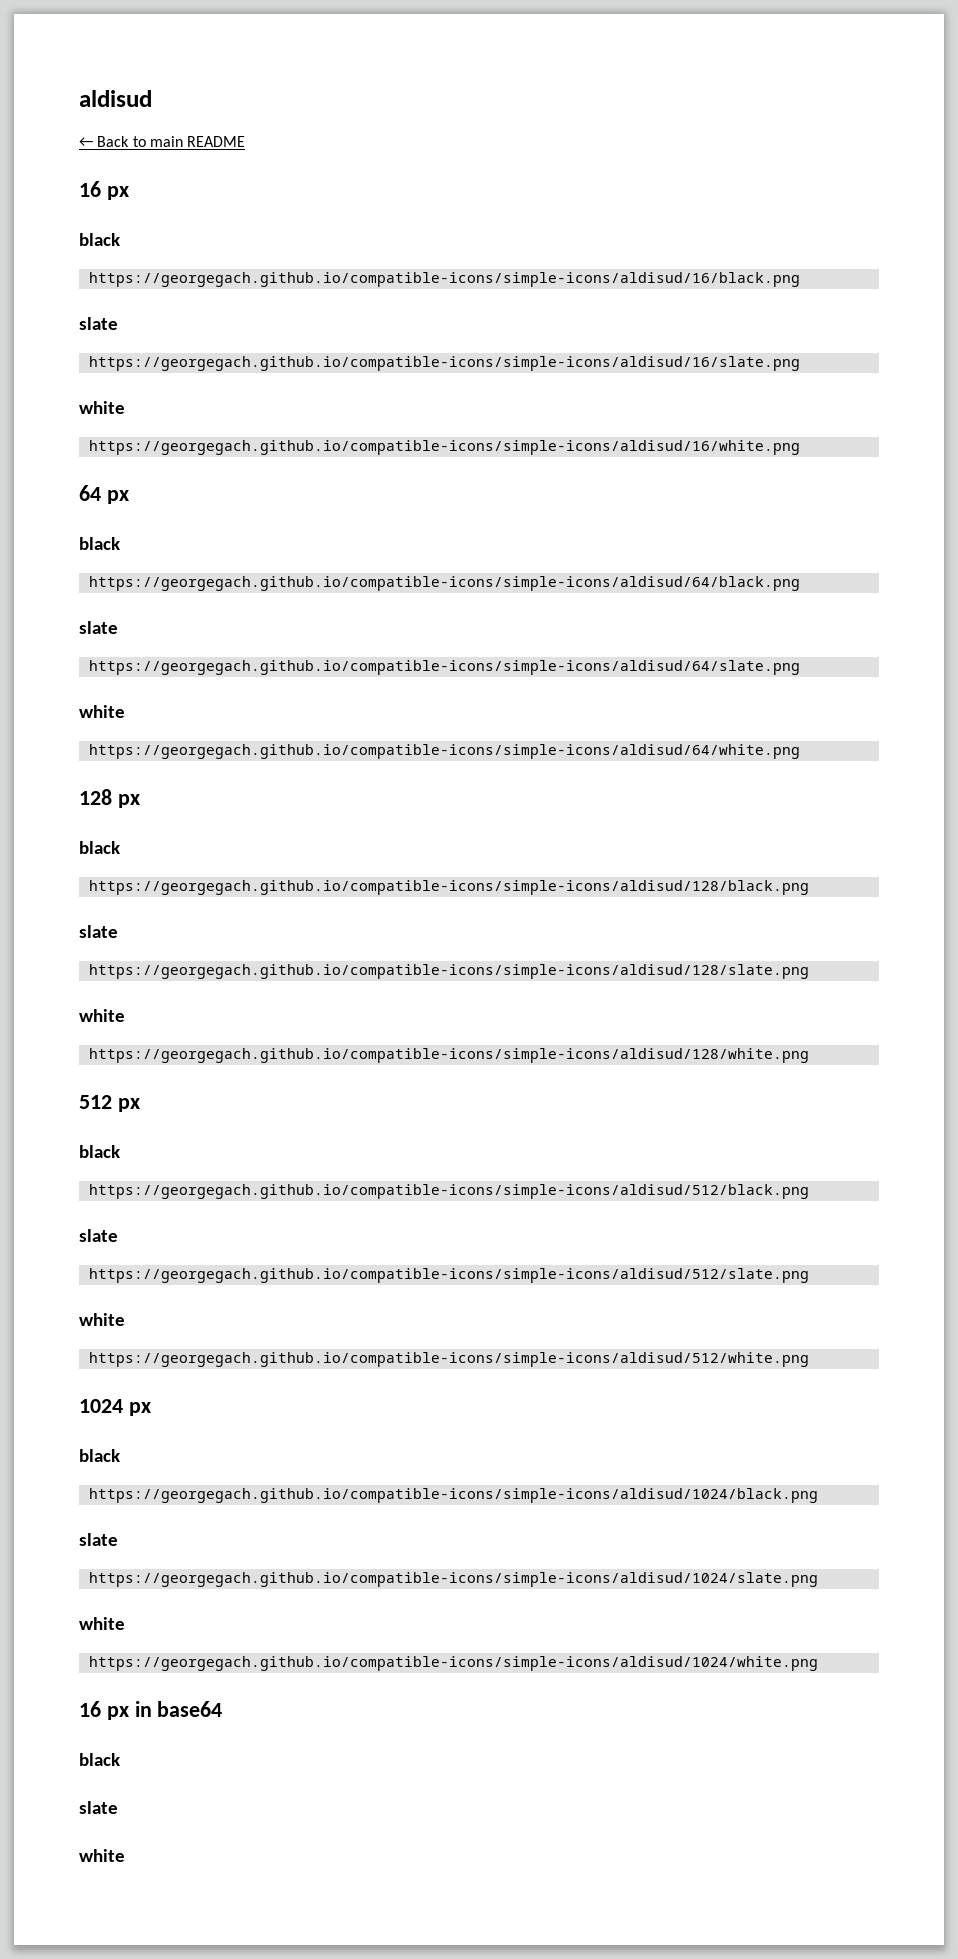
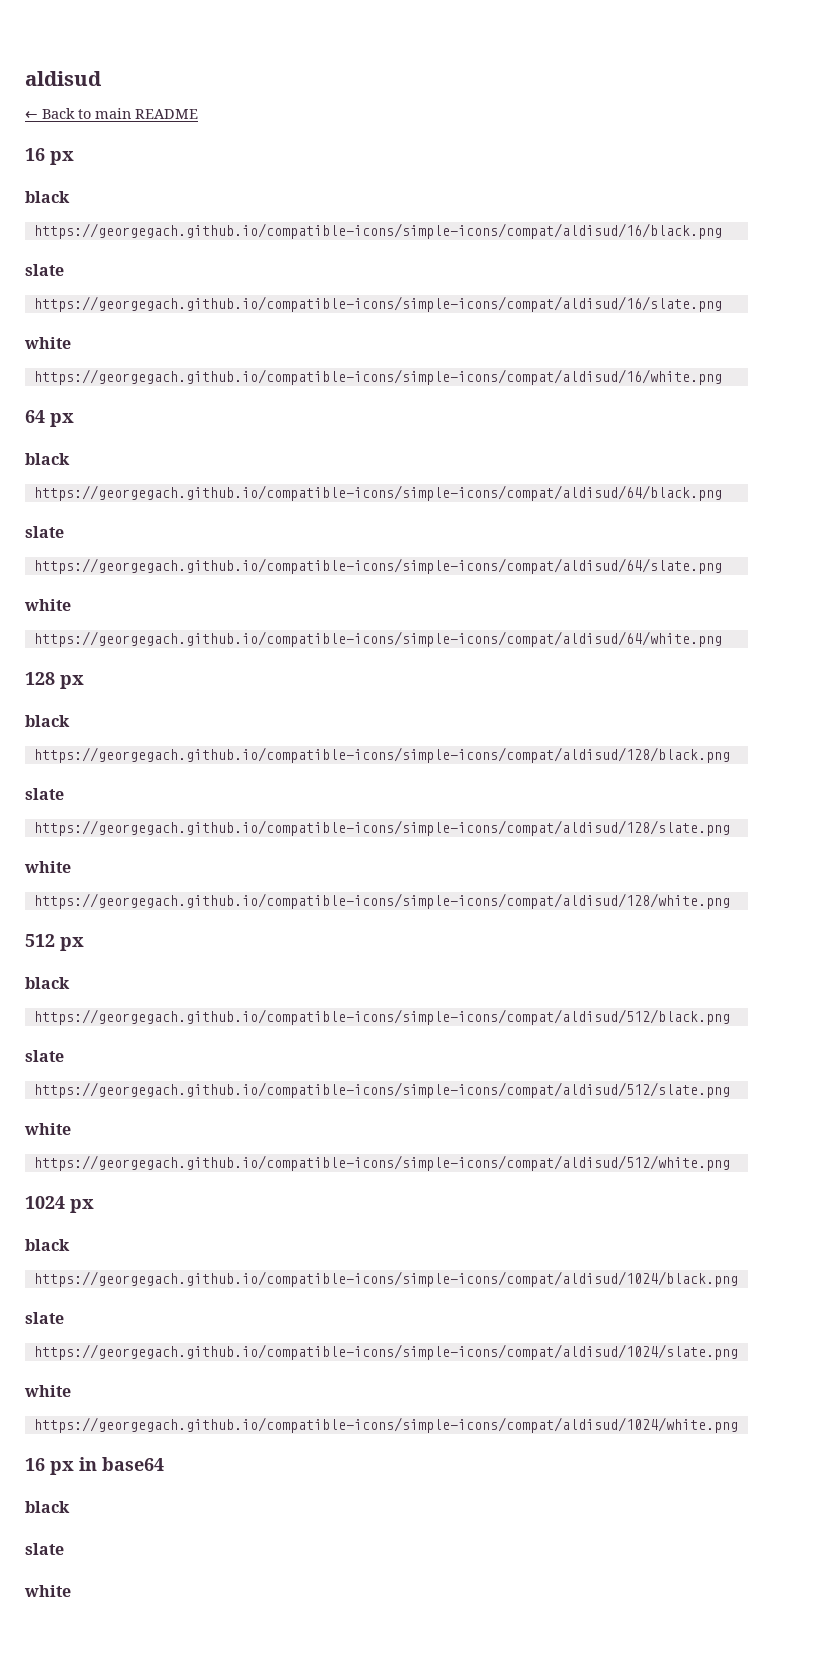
[88,272,800,287] [79,317,118,330] [88,356,800,371] [79,401,125,414] [88,440,800,455] https://georgegach.github.io/compatible-icons/simple-icons/aldisud/16/black.png // slate // https://georgegach.github.io/compatible-icons/simple-icons/aldisud/16/slate.png // white // https://georgegach.github.io/compatible-icons/simple-icons/aldisud/16/white.png -> [33,223,722,239] [25,264,64,276] [33,296,722,312] [24,337,71,349] [33,369,722,385] https://georgegach.github.io/compatible-icons/simple-icons/compat/aldisud/16/black.png // slate // https://georgegach.github.io/compatible-icons/simple-icons/compat/aldisud/16/slate.png // white // https://georgegach.github.io/compatible-icons/simple-icons/compat/aldisud/16/white.png
[88,576,800,591] [79,621,118,634] [88,660,800,675] [79,705,125,718] [88,744,800,759] https://georgegach.github.io/compatible-icons/simple-icons/aldisud/64/black.png // slate // https://georgegach.github.io/compatible-icons/simple-icons/aldisud/64/slate.png // white // https://georgegach.github.io/compatible-icons/simple-icons/aldisud/64/white.png -> [33,485,722,501] [25,526,64,538] [33,558,722,574] [24,599,71,611] [33,631,722,647] https://georgegach.github.io/compatible-icons/simple-icons/compat/aldisud/64/black.png // slate // https://georgegach.github.io/compatible-icons/simple-icons/compat/aldisud/64/slate.png // white // https://georgegach.github.io/compatible-icons/simple-icons/compat/aldisud/64/white.png
[88,880,809,895] [79,925,118,938] [88,964,809,979] [79,1009,125,1022] [88,1048,809,1063] https://georgegach.github.io/compatible-icons/simple-icons/aldisud/128/black.png // slate // https://georgegach.github.io/compatible-icons/simple-icons/aldisud/128/slate.png // white // https://georgegach.github.io/compatible-icons/simple-icons/aldisud/128/white.png -> [33,747,730,763] [25,788,64,800] [33,820,730,836] [24,861,71,873] [33,893,730,909] https://georgegach.github.io/compatible-icons/simple-icons/compat/aldisud/128/black.png // slate // https://georgegach.github.io/compatible-icons/simple-icons/compat/aldisud/128/slate.png // white // https://georgegach.github.io/compatible-icons/simple-icons/compat/aldisud/128/white.png
[88,1184,809,1199] [79,1229,118,1242] [88,1268,809,1283] [79,1313,125,1326] [88,1352,809,1367] https://georgegach.github.io/compatible-icons/simple-icons/aldisud/512/black.png // slate // https://georgegach.github.io/compatible-icons/simple-icons/aldisud/512/slate.png // white // https://georgegach.github.io/compatible-icons/simple-icons/aldisud/512/white.png -> [33,1009,730,1025] [25,1050,64,1062] [33,1082,730,1098] [24,1123,71,1135] [33,1155,730,1171] https://georgegach.github.io/compatible-icons/simple-icons/compat/aldisud/512/black.png // slate // https://georgegach.github.io/compatible-icons/simple-icons/compat/aldisud/512/slate.png // white // https://georgegach.github.io/compatible-icons/simple-icons/compat/aldisud/512/white.png
[88,1488,818,1503] [79,1533,118,1546] [88,1572,818,1587] [79,1617,125,1630] [88,1656,818,1671] https://georgegach.github.io/compatible-icons/simple-icons/aldisud/1024/black.png // slate // https://georgegach.github.io/compatible-icons/simple-icons/aldisud/1024/slate.png // white // https://georgegach.github.io/compatible-icons/simple-icons/aldisud/1024/white.png -> [33,1271,738,1287] [25,1312,64,1324] [33,1344,738,1360] [24,1385,71,1397] [33,1417,738,1433] https://georgegach.github.io/compatible-icons/simple-icons/compat/aldisud/1024/black.png // slate // https://georgegach.github.io/compatible-icons/simple-icons/compat/aldisud/1024/slate.png // white // https://georgegach.github.io/compatible-icons/simple-icons/compat/aldisud/1024/white.png

